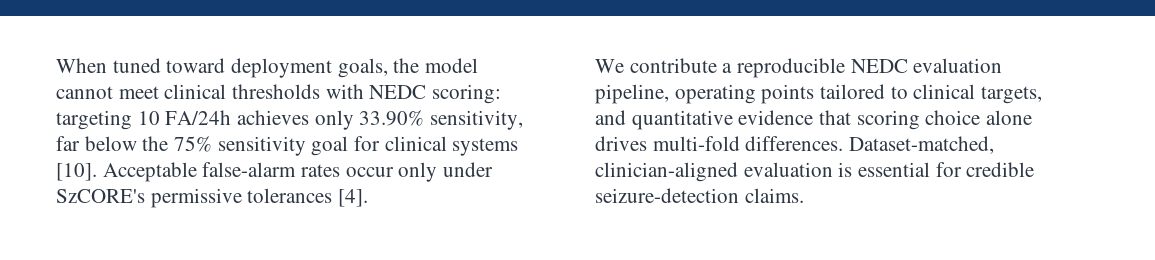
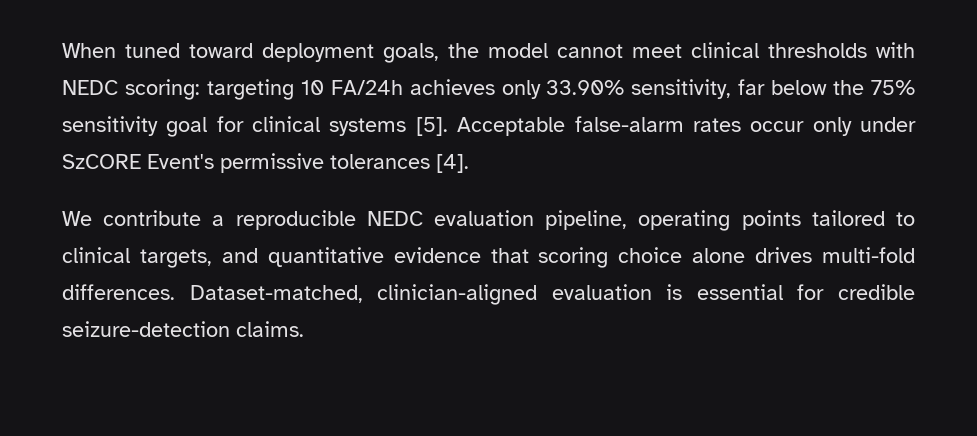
[56,163,97,181] [10]. -> [415,117,448,136] [5].
[56,189,145,203] SzCORE's -> [62,154,214,169] SzCORE Event's

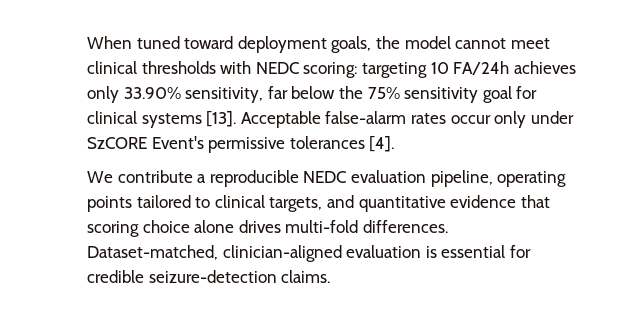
[415,117,448,136] [5]. -> [206,111,237,127] [13].

